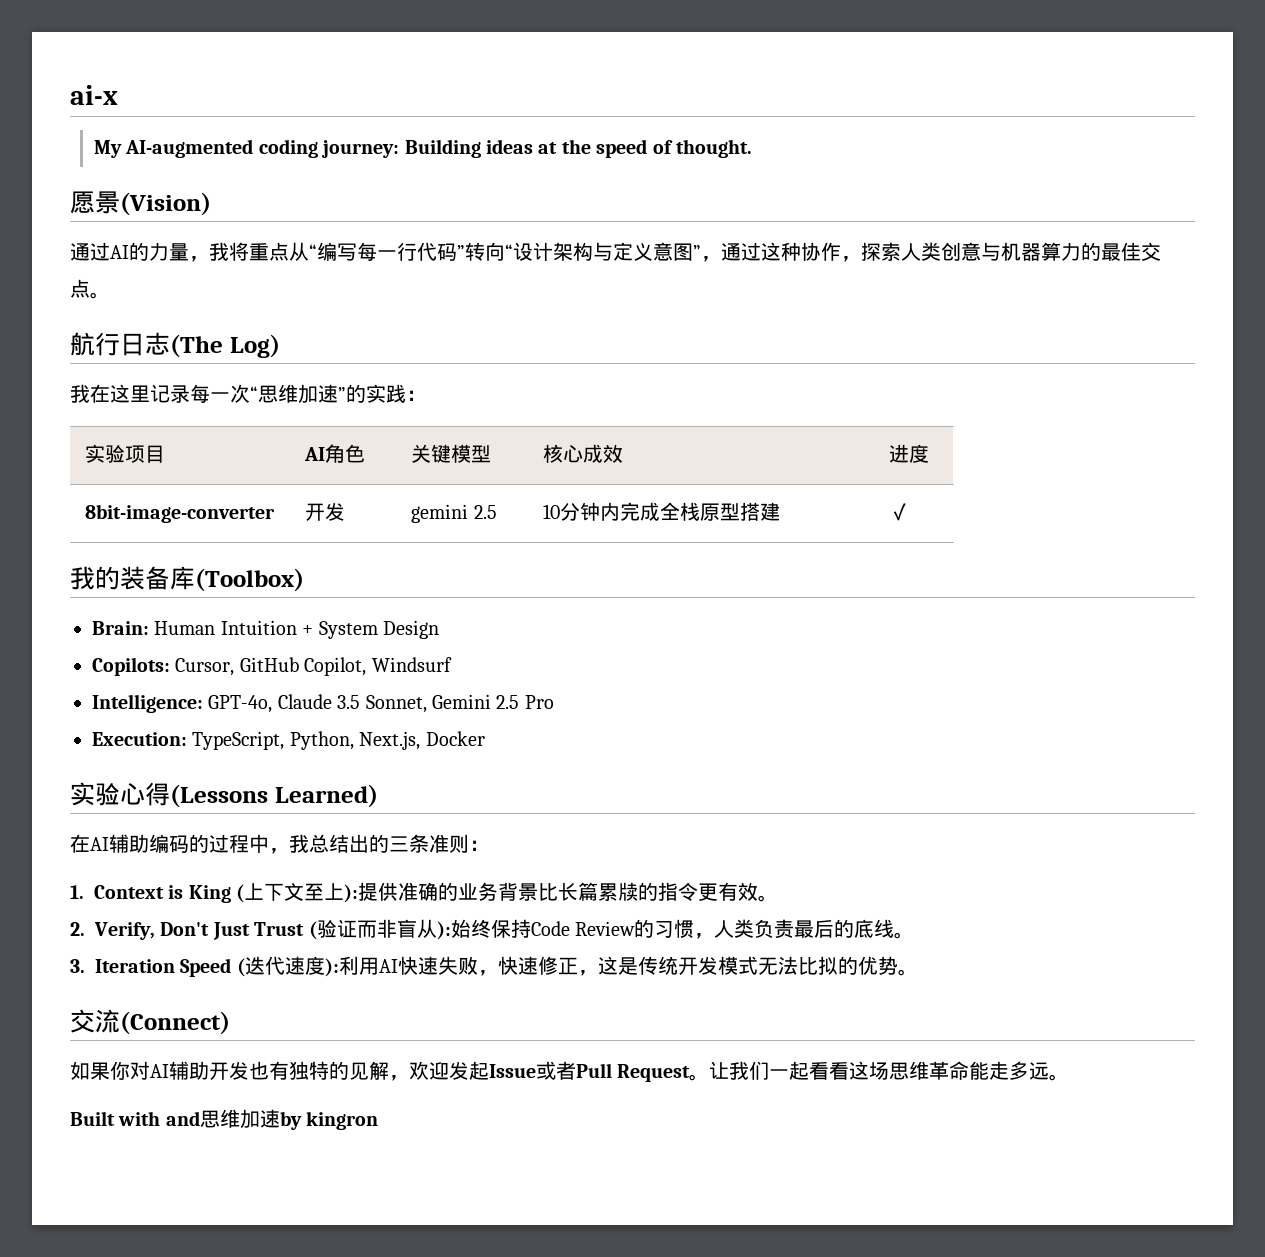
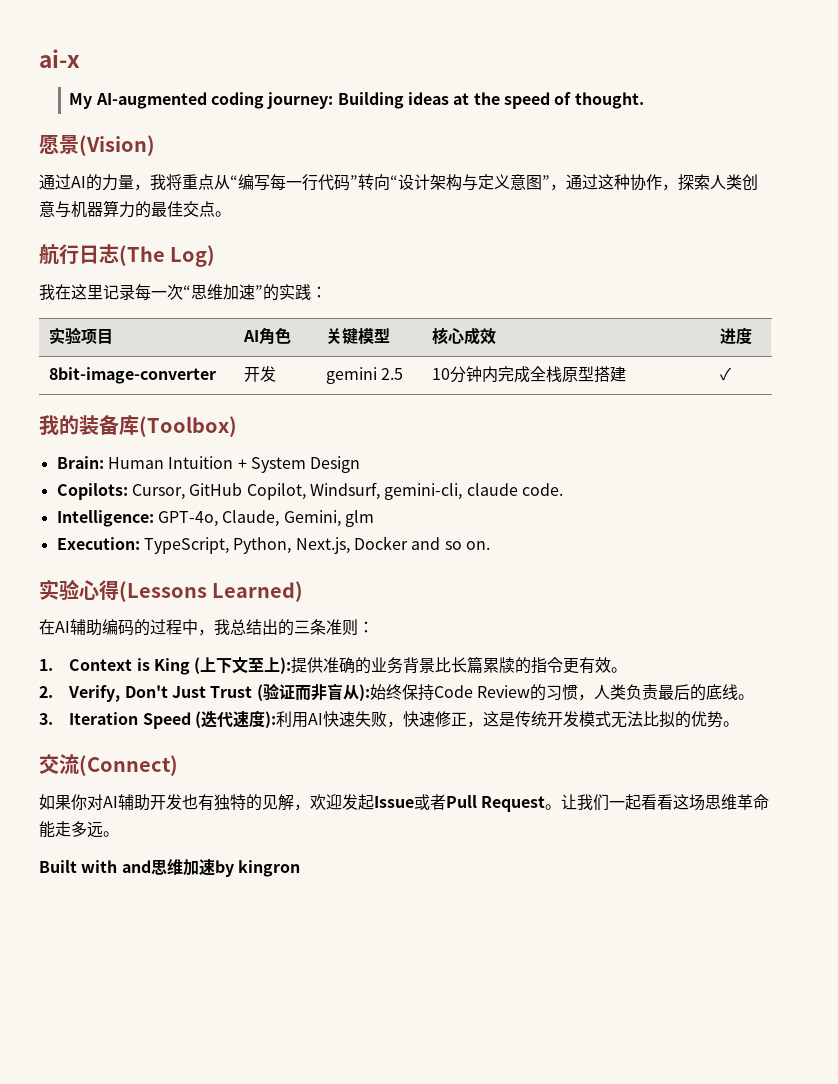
[371,657,452,672] [92,694,554,713] Windsurf // Intelligence: GPT-4o, Claude 3.5 Sonnet, Gemini 2.5 Pro -> [309,482,563,500] [56,510,374,527] Windsurf, gemini-cli, claude code. // Intelligence: GPT-4o, Claude, Gemini, glm
(485, 738) none -> [411,537,490,550] and so on.

